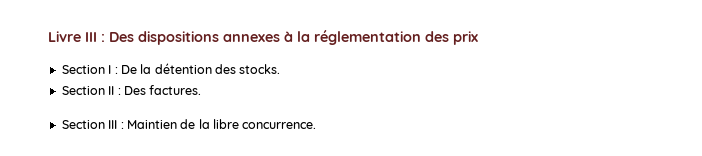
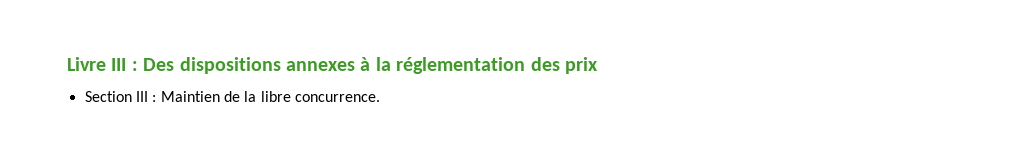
[61,63,281,74] [61,85,202,95] // Section I : De la détention des stocks. // Section II : Des factures. -> (598, 65) none

